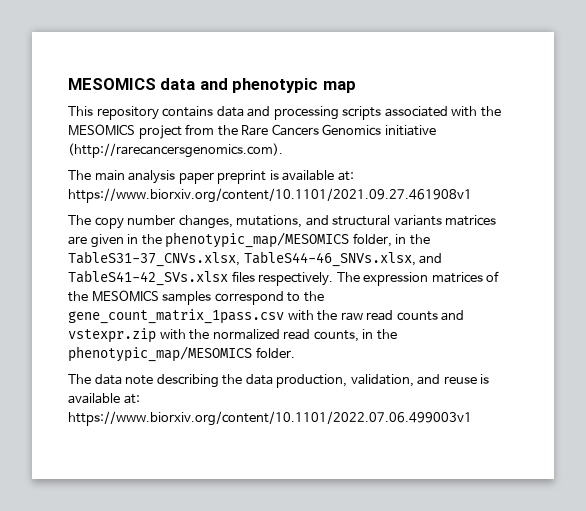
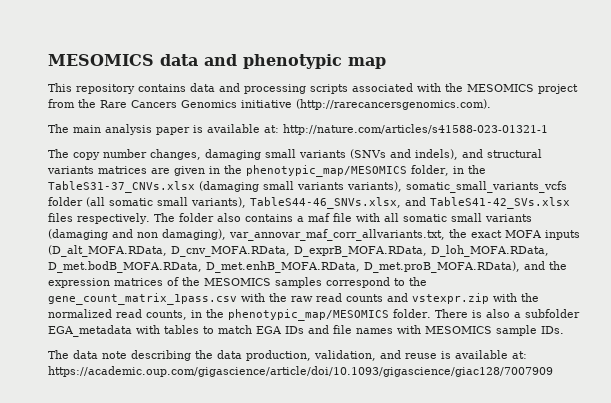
[217,170,354,184] [68,188,472,203] preprint is available at: https://www.biorxiv.org/content/10.1101/2021.09.27.461908v1 -> [193,124,548,135] is available at: http://nature.com/articles/s41588-023-01321-1
[236,215,303,228] mutations, -> [205,149,458,160] damaging small variants (SNVs and indels),
[68,251,240,267] TableS31-37_CNVs.xlsx, -> [48,181,567,193] [48,197,246,208] TableS31-37_CNVs.xlsx (damaging small variants variants), somatic_small_variants_vcfs folder (all somatic small variants),
(360, 277) none -> [178,213,532,222] [48,229,580,241] [48,245,549,257] [48,261,567,273] folder also contains a maf file with all somatic small variants (damaging and non damaging), var_annovar_maf_corr_allvariants.txt, the exact MOFA inputs (D_alt_MOFA.RData, D_cnv_MOFA.RData, D_exprB_MOFA.RData, D_loh_MOFA.RData, D_met.bodB_MOFA.RData, D_met.enhB_MOFA.RData, D_met.proB_MOFA.RData), and the
(295, 352) none -> [434,309,580,318] [48,325,564,337] There is also a subfolder EGA_metadata with tables to match EGA IDs and file names with MESOMICS sample IDs.
[68,411,472,426] https://www.biorxiv.org/content/10.1101/2022.07.06.499003v1 -> [48,366,553,377] https://academic.oup.com/gigascience/article/doi/10.1093/gigascience/giac128/7007909

